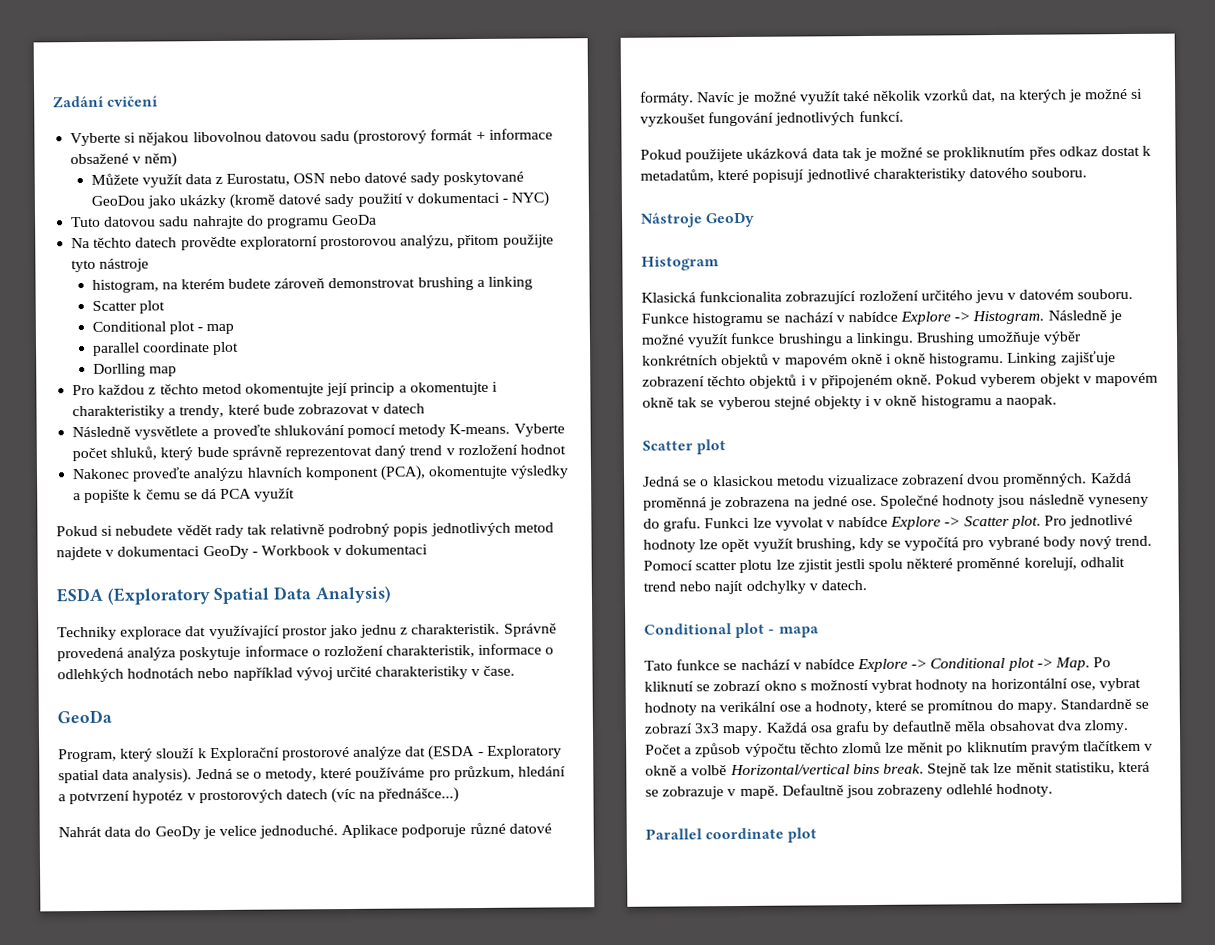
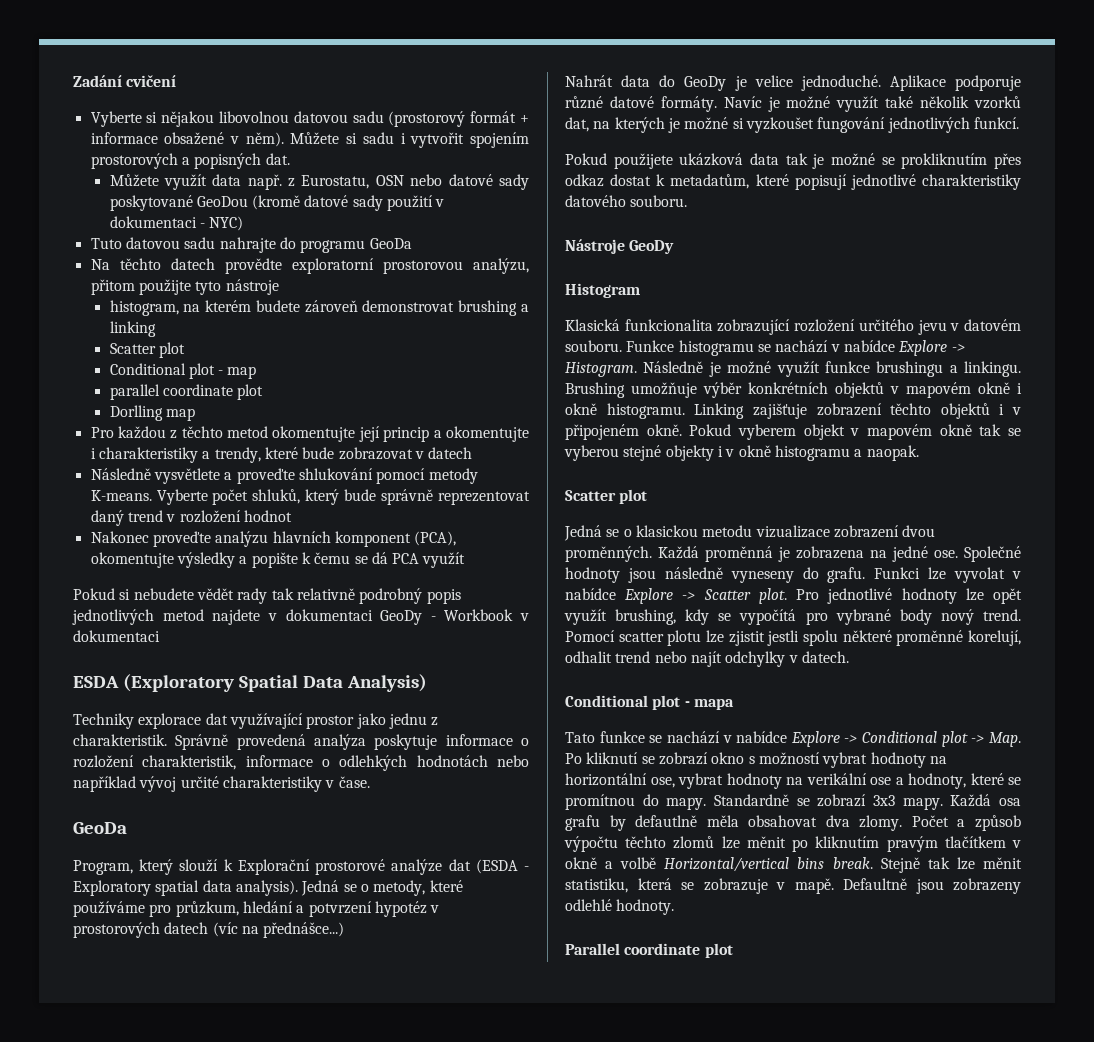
[144,152,178,168] něm) -> [245,132,529,148] [90,153,290,169] něm). Můžete si sadu i vytvořit spojením prostorových a popisných dat.
(212, 179) none -> [247,174,282,190] např.
[146,194,226,209] jako ukázky -> (248, 201) none

